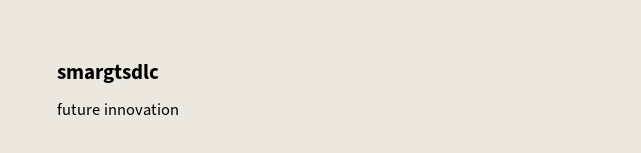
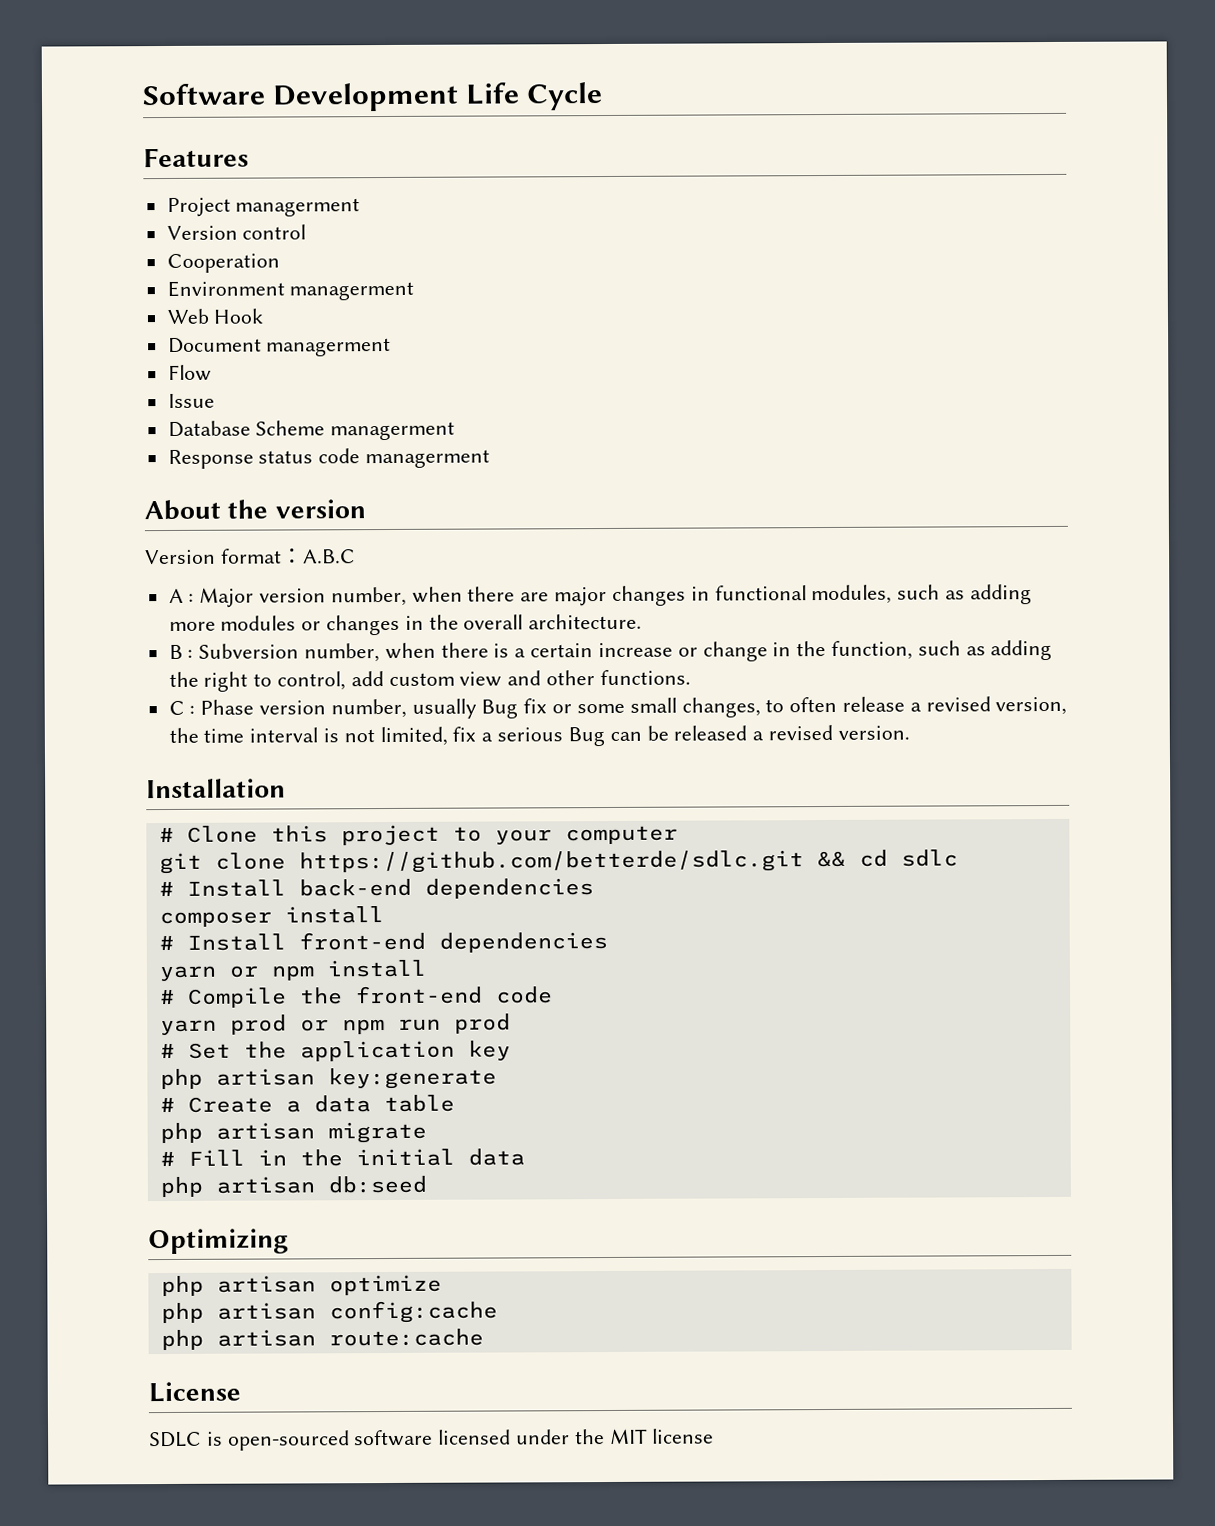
[57,64,159,83] [57,103,180,116] smargtsdlc // future innovation -> [142,82,604,112] [143,147,249,168] [166,197,361,217] [166,224,307,240] [166,253,280,273] [166,280,415,301] [166,308,265,324] [167,337,392,357] [167,364,212,381] [167,393,215,408] [167,420,456,441] [167,448,491,469] [144,499,366,521] [145,548,356,565] [168,584,1032,608] [168,613,643,636] [168,639,1053,663] [168,669,691,692] [168,696,1068,719] [168,724,910,747] [146,778,286,799] [158,824,678,846] [158,849,958,875] [158,878,594,899] [158,906,384,928] [158,931,608,953] [158,959,426,982] [159,985,553,1008] [159,1013,511,1036] [159,1040,511,1062] [159,1067,497,1090] [159,1094,455,1113] [159,1121,427,1144] [159,1148,525,1167] [159,1175,427,1198] [148,1228,289,1255] [160,1274,442,1297] [160,1300,498,1324] [160,1328,484,1351] [148,1381,241,1403] [149,1428,715,1451] Software Development Life Cycle // Features // Project managerment // Version control // Cooperation // Environment managerment // Web Hook // Document managerment // Flow // Issue // Database Scheme managerment // Response status code managerment // About the version // Version format：A.B.C // A : Major version number, when there are major changes in functional modules, such as adding more modules or changes in the overall architecture. // B : Subversion number, when there is a certain increase or change in the function, such as adding the right to control, add custom view and other functions. // C : Phase version number, usually Bug fix or some small changes, to often release a revised version, the time interval is not limited, fix a serious Bug can be released a revised version. // Installation // # Clone this project to your computer // git clone https://github.com/betterde/sdlc.git && cd sdlc // # Install back-end dependencies // composer install // # Install front-end dependencies // yarn or npm install // # Compile the front-end code // yarn prod or npm run prod // # Set the application key // php artisan key:generate // # Create a data table // php artisan migrate // # Fill in the initial data // php artisan db:seed // Optimizing // php artisan optimize // php artisan config:cache // php artisan route:cache // License // SDLC is open-sourced software licensed under the MIT license

